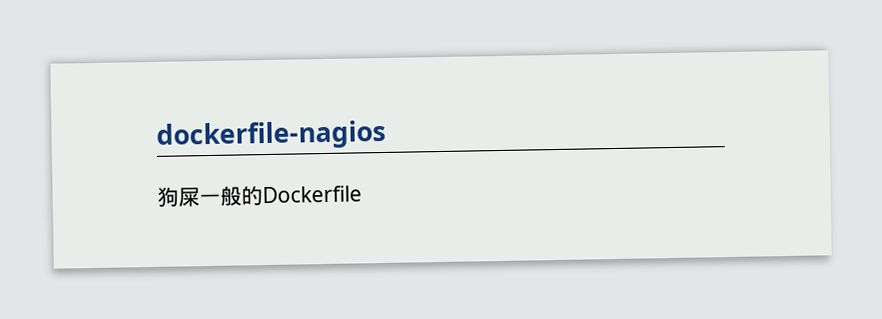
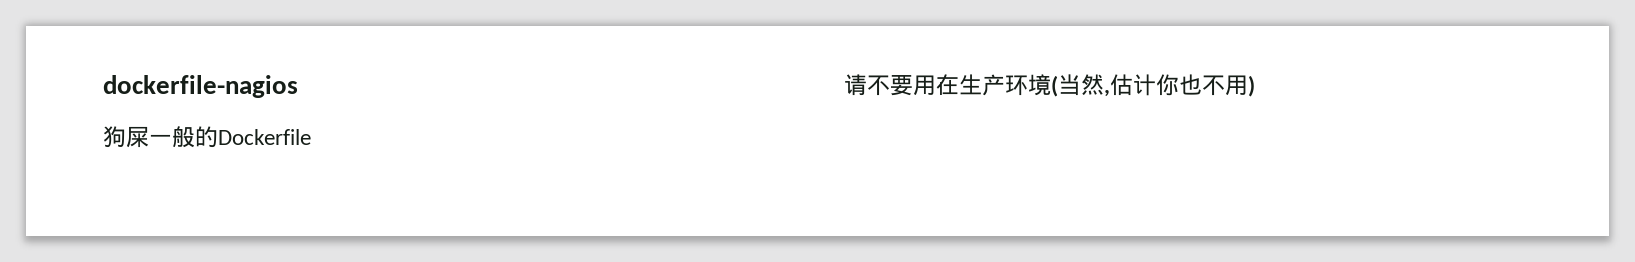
(362, 194) none -> [844,74,1255,97] // 请不要用在生产环境(当然,估计你也不用)

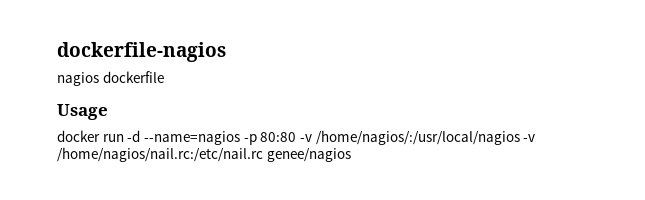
[103,126,311,148] [844,74,1255,97] 狗屎一般的Dockerfile // 请不要用在生产环境(当然,估计你也不用) -> [57,71,164,86] [57,104,108,120] [57,130,536,145] [57,147,351,162] nagios dockerfile // Usage // docker run -d --name=nagios -p 80:80 -v /home/nagios/:/usr/local/nagios -v /home/nagios/nail.rc:/etc/nail.rc genee/nagios

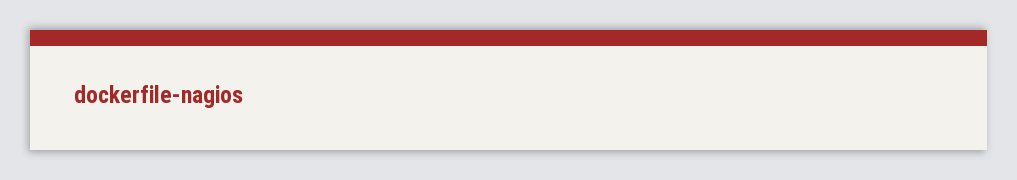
[57,71,164,86] [57,104,108,120] [57,130,536,145] [57,147,351,162] // nagios dockerfile // Usage // docker run -d --name=nagios -p 80:80 -v /home/nagios/:/usr/local/nagios -v /home/nagios/nail.rc:/etc/nail.rc genee/nagios -> (243, 96) none

